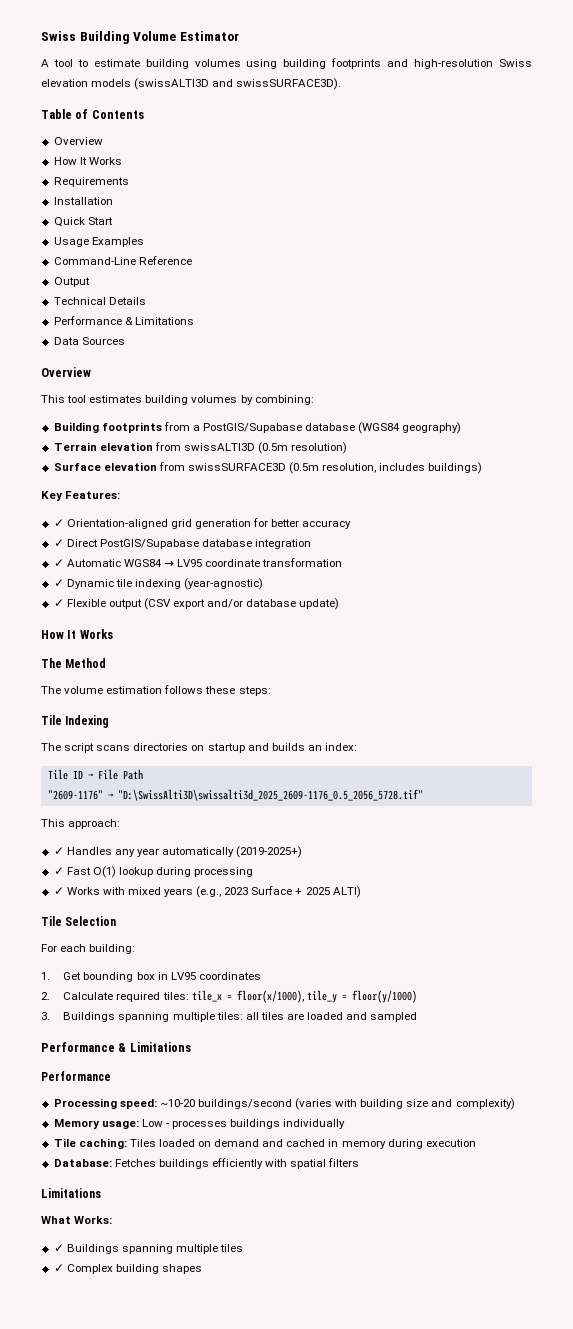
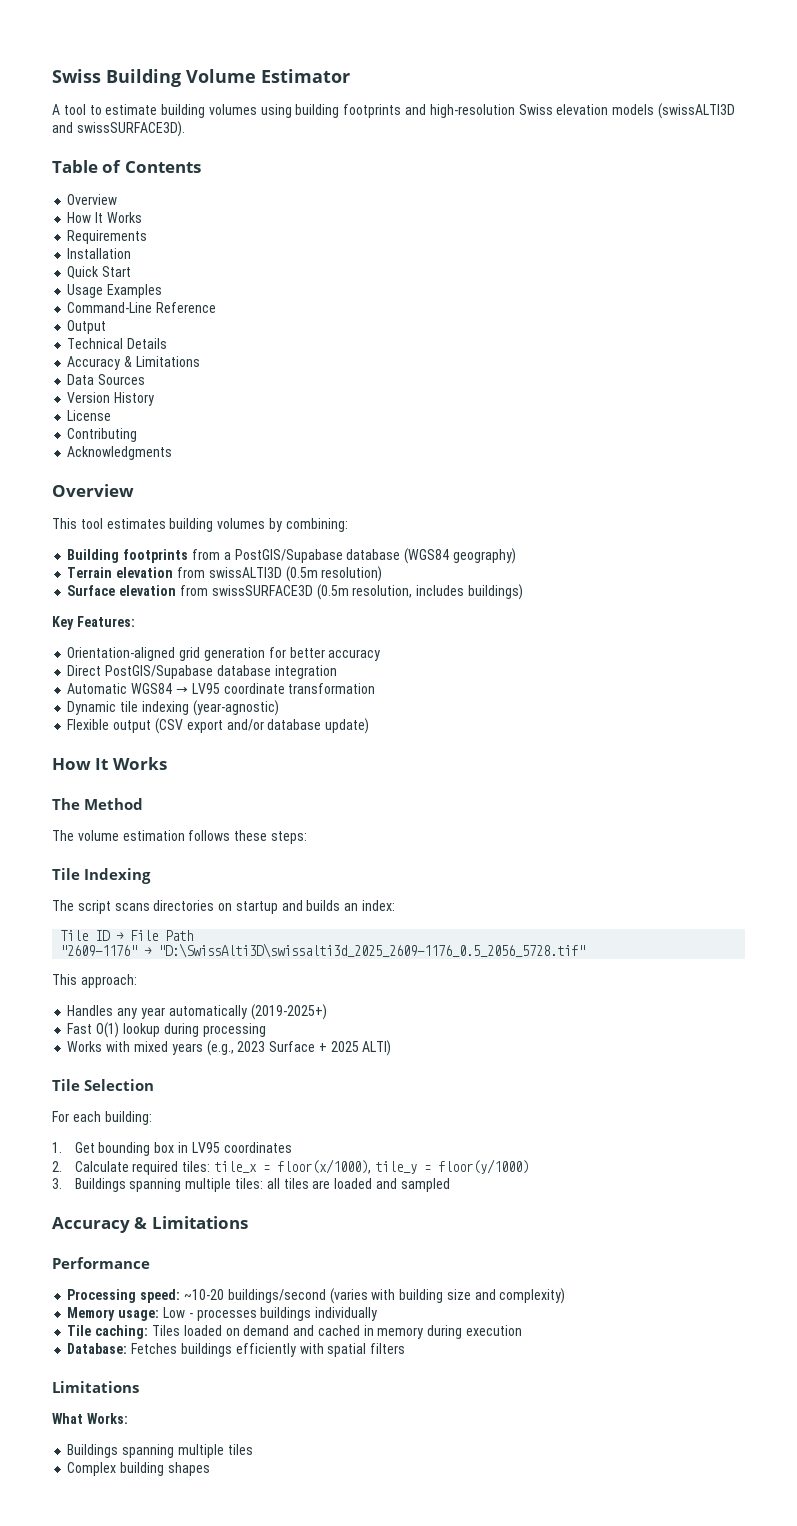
[53,316,122,325] Performance -> [67,356,121,370] Accuracy
(125, 341) none -> [67,392,155,406] [67,410,112,421] [67,428,138,442] [67,446,173,460] // Version History // License // Contributing // Acknowledgments
[53,519,64,527] ✓ -> (135, 621) none
[53,539,64,547] ✓ -> (381, 655) none
[53,559,64,567] ✓ -> (337, 672) none
[53,579,64,587] ✓ -> (376, 688) none
[53,599,64,607] ✓ -> (279, 708) none
[53,847,64,855] ✓ -> (137, 981) none
[53,867,64,875] ✓ -> (327, 1012) none
[53,887,64,895] ✓ -> (266, 1030) none
[41,1042,115,1052] Performance -> [52,1217,130,1233] Accuracy
[53,1244,64,1252] ✓ -> (128, 1418) none
[53,1264,64,1272] ✓ -> (253, 1449) none

